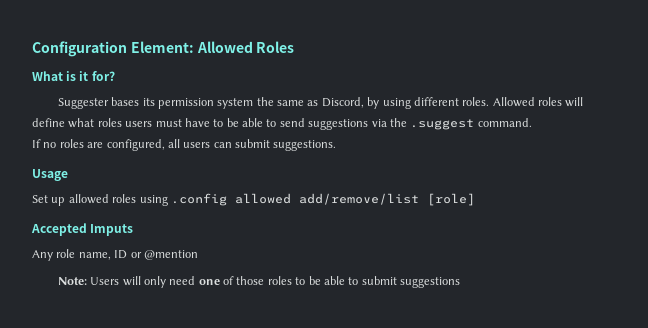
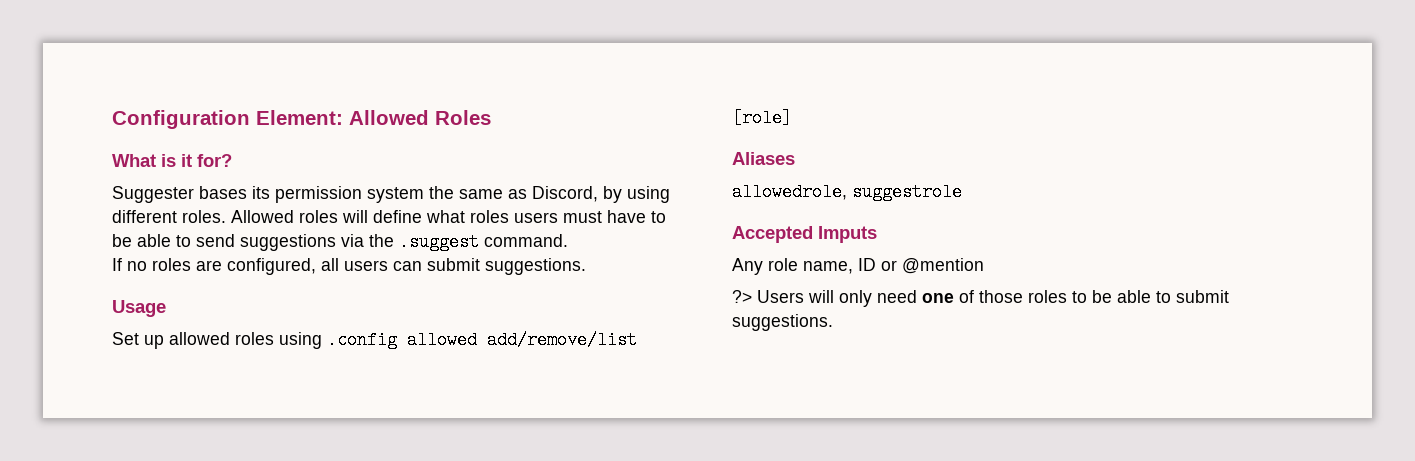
(475, 199) none -> [732,152,795,165] [732,183,962,201] // Aliases // allowedrole, suggestrole
[57,277,87,285] Note: -> [732,290,752,303] ?>
[399,277,460,288] suggestions -> [732,314,833,331] suggestions.

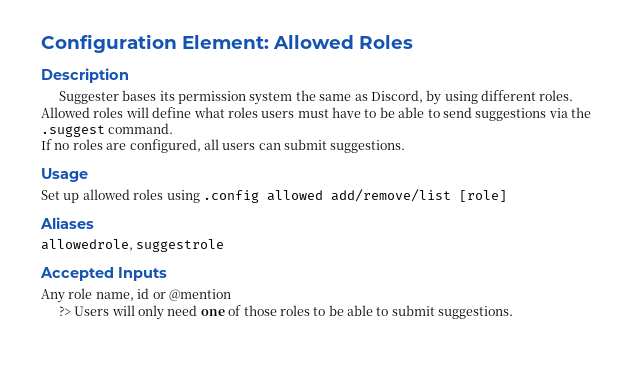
[112,154,232,167] What is it for? -> [41,68,129,83] Description
[818,226,877,243] Imputs -> [118,267,167,281] Inputs
[858,258,876,271] ID -> [137,288,150,299] id

